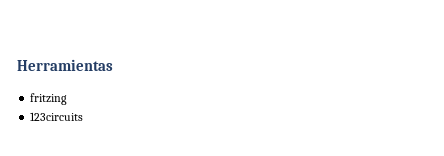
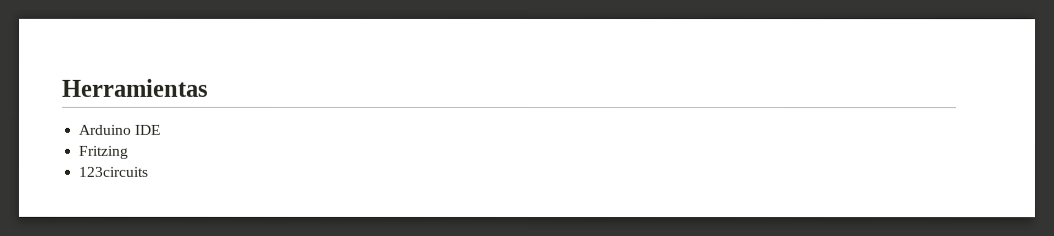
[30,93,68,105] fritzing -> [78,124,161,135] [78,145,129,159] Arduino IDE // Fritzing

